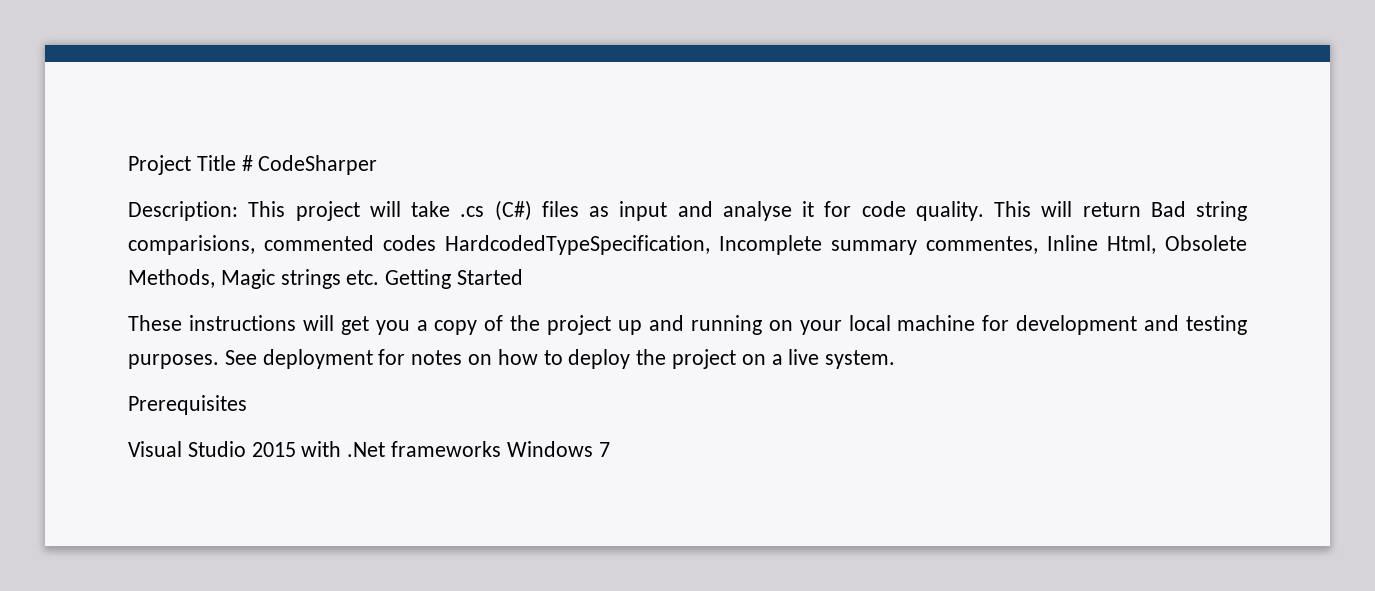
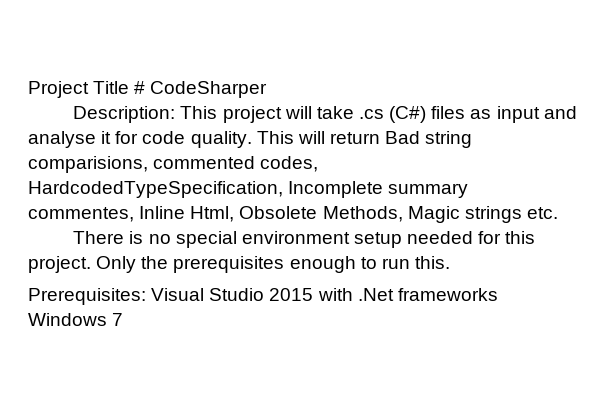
[383,235,436,251] codes -> [260,156,319,172] codes,
[385,269,524,289] [128,315,1247,335] [128,349,896,369] [128,395,247,415] Getting Started // These instructions will get you a copy of the project up and running on your local machine for development and testing purposes. See deployment for notes on how to deploy the project on a live system. // Prerequisites // -> [73,231,536,248] [28,256,450,273] [28,288,146,305] // There is no special environment setup needed for this project. Only the prerequisites enough to run this. // Prerequisites:

